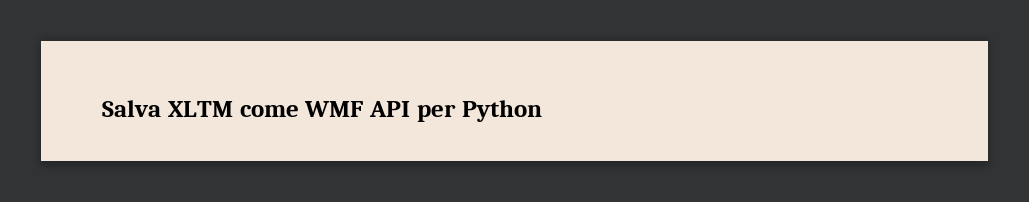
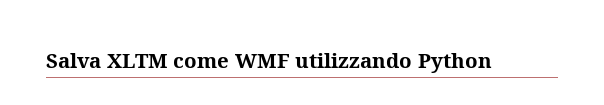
[369,101,456,122] API per -> [295,53,413,68] utilizzando

